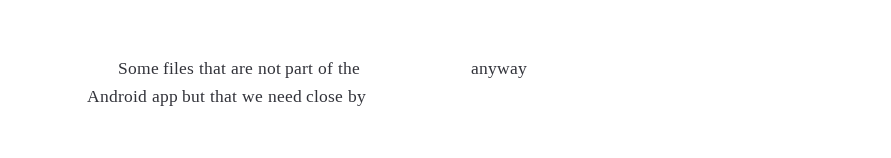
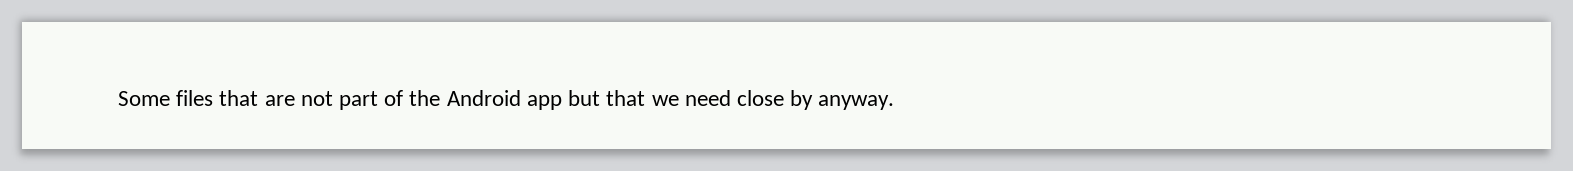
[471,66,527,78] anyway -> [818,95,895,110] anyway.

